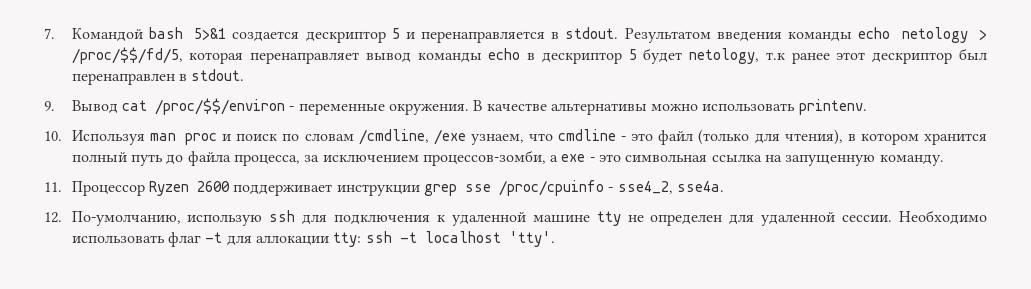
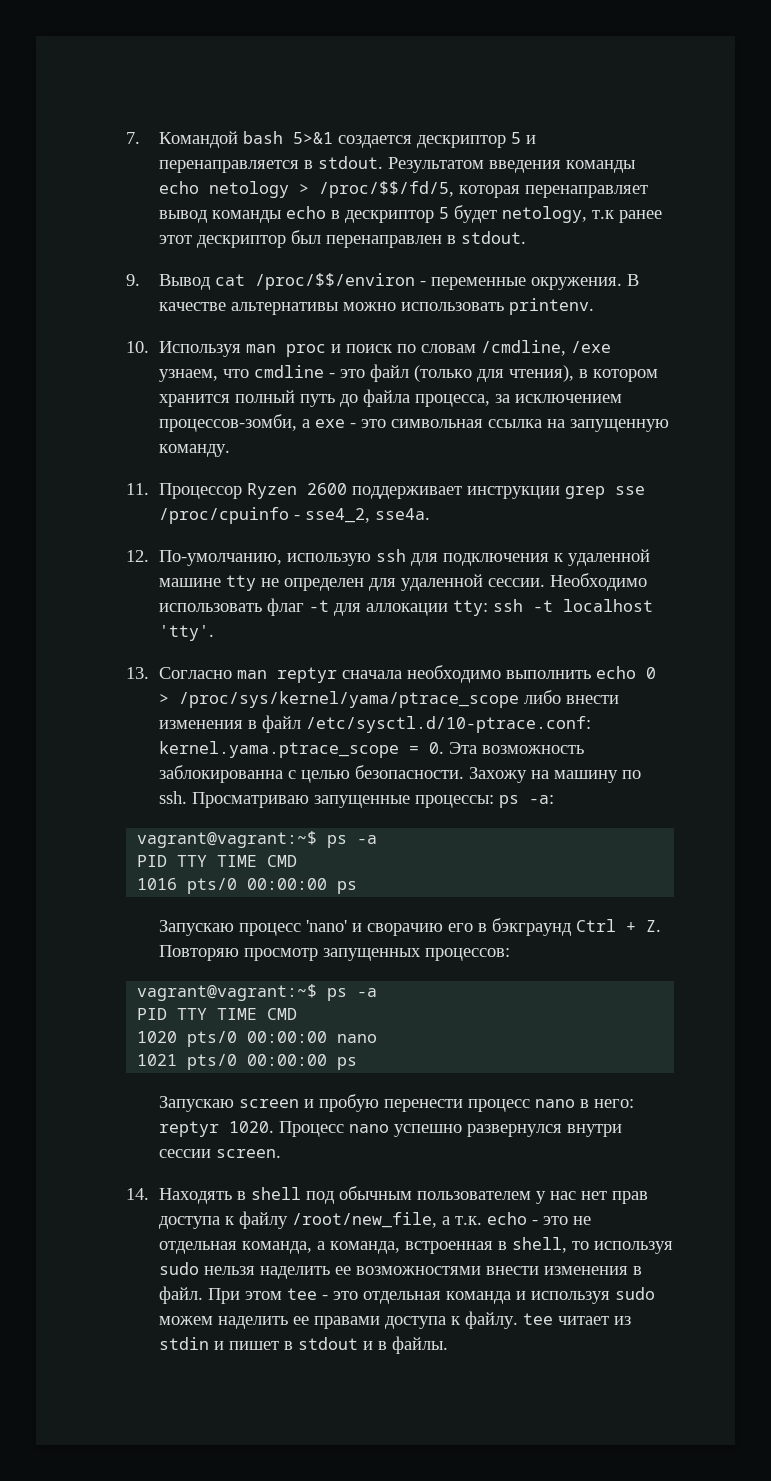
(555, 239) none -> [126,665,657,683] [159,690,620,708] [159,715,592,733] [159,741,585,758] [159,765,642,783] [159,791,555,808] [137,831,378,848] [137,855,298,867] [137,878,358,894] [159,918,662,936] [159,945,511,961] [137,984,378,1001] [137,1008,298,1020] [137,1031,378,1047] [137,1054,358,1070] [159,1094,635,1112] [159,1121,623,1137] [159,1149,282,1158] [126,1186,649,1204] [159,1211,592,1229] [159,1237,674,1254] [159,1262,643,1279] [159,1286,656,1304] [159,1311,632,1329] [159,1336,449,1354] // 13. Согласно man reptyr сначала необходимо выполнить echo 0 > /proc/sys/kernel/yama/ptrace_scope либо внести изменения в файл /etc/sysctl.d/10-ptrace.conf: kernel.yama.ptrace_scope = 0. Эта возможность заблокированна с целью безопасности. Захожу на машину по ssh. Просматриваю запущенные процессы: ps -a: // vagrant@vagrant:~$ ps -a // PID TTY TIME CMD // 1016 pts/0 00:00:00 ps // Запускаю процесс 'nano' и сворачию его в бэкграунд Ctrl + Z. Повторяю просмотр запущенных процессов: // vagrant@vagrant:~$ ps -a // PID TTY TIME CMD // 1020 pts/0 00:00:00 nano // 1021 pts/0 00:00:00 ps // Запускаю screen и пробую перенести процесс nano в него: reptyr 1020. Процесс nano успешно развернулся внутри сессии screen. // 14. Находять в shell под обычным пользователем у нас нет прав доступа к файлу /root/new_file, а т.к. echo - это не отдельная команда, а команда, встроенная в shell, то используя sudo нельзя наделить ее возможностями внести изменения в файл. При этом tee - это отдельная команда и используя sudo можем наделить ее правами доступа к файлу. tee читает из stdin и пишет в stdout и в файлы.

